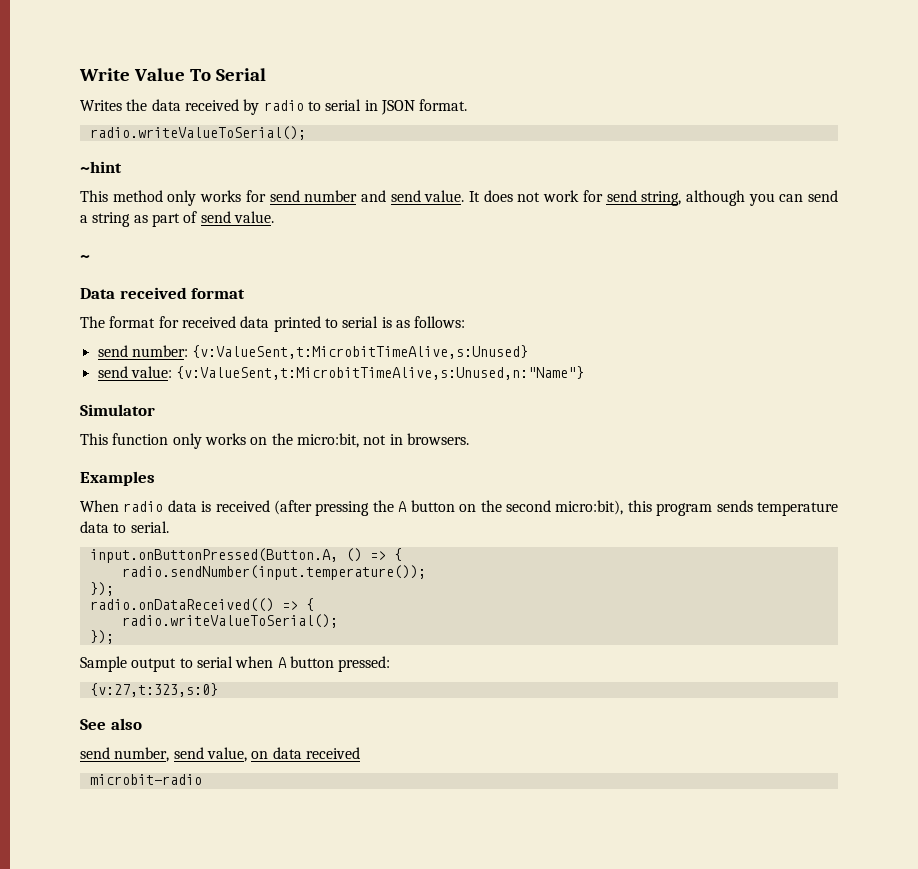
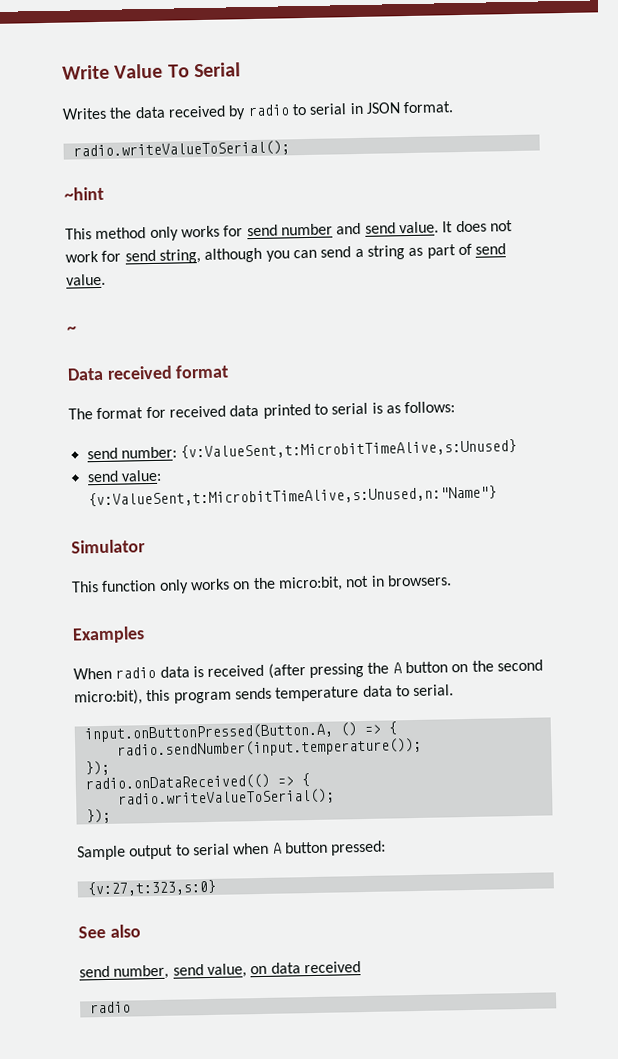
[89,774,202,785] microbit-radio -> [89,1001,131,1014] radio

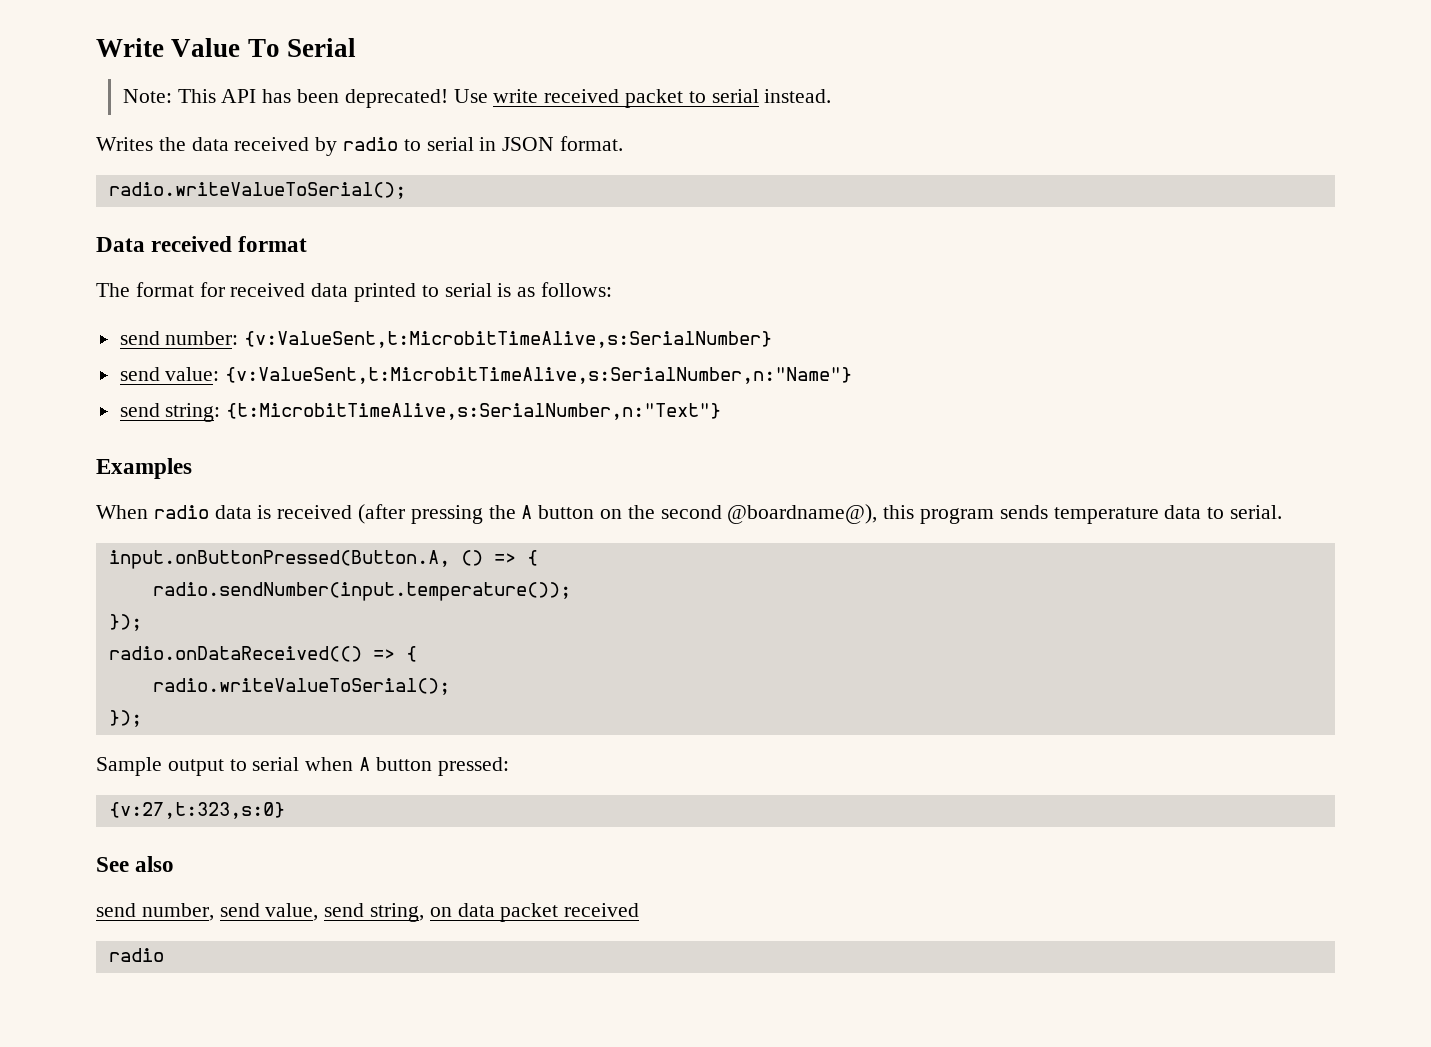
(242, 70) none -> [122,89,832,108] // Note: This API has been deprecated! Use write received packet to serial instead.
[64,186,104,201] [65,220,513,242] [65,243,507,264] [66,273,106,286] [67,326,77,334] // ~hint // This method only works for send number and send value. It does not work for send string, although you can send a string as part of send value. // ~ -> (406, 190) none
[180,438,518,460] {v:ValueSent,t:MicrobitTimeAlive,s:Unused} -> [244,331,773,348] {v:ValueSent,t:MicrobitTimeAlive,s:SerialNumber}
[87,485,497,508] [71,539,146,554] [71,574,452,594] {v:ValueSent,t:MicrobitTimeAlive,s:Unused,n:"Name"} // Simulator // This function only works on the micro:bit, not in browsers. -> [225,367,853,384] [119,403,722,422] {v:ValueSent,t:MicrobitTimeAlive,s:SerialNumber,n:"Name"} // send string: {t:MicrobitTimeAlive,s:SerialNumber,n:"Text"}
[74,689,143,706] micro:bit), -> [727,504,878,524] @boardname@),
(247, 971) none -> [324,903,425,922] send string,
(301, 968) none -> [500,903,559,922] packet

